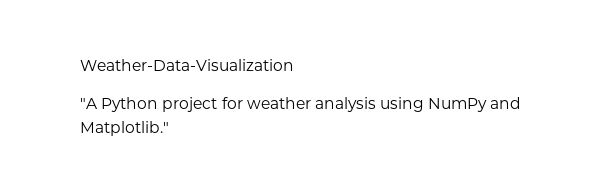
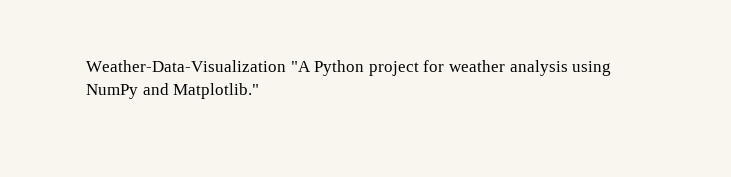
(294, 65) // -> (286, 66) none

